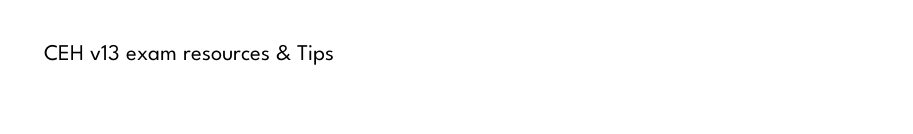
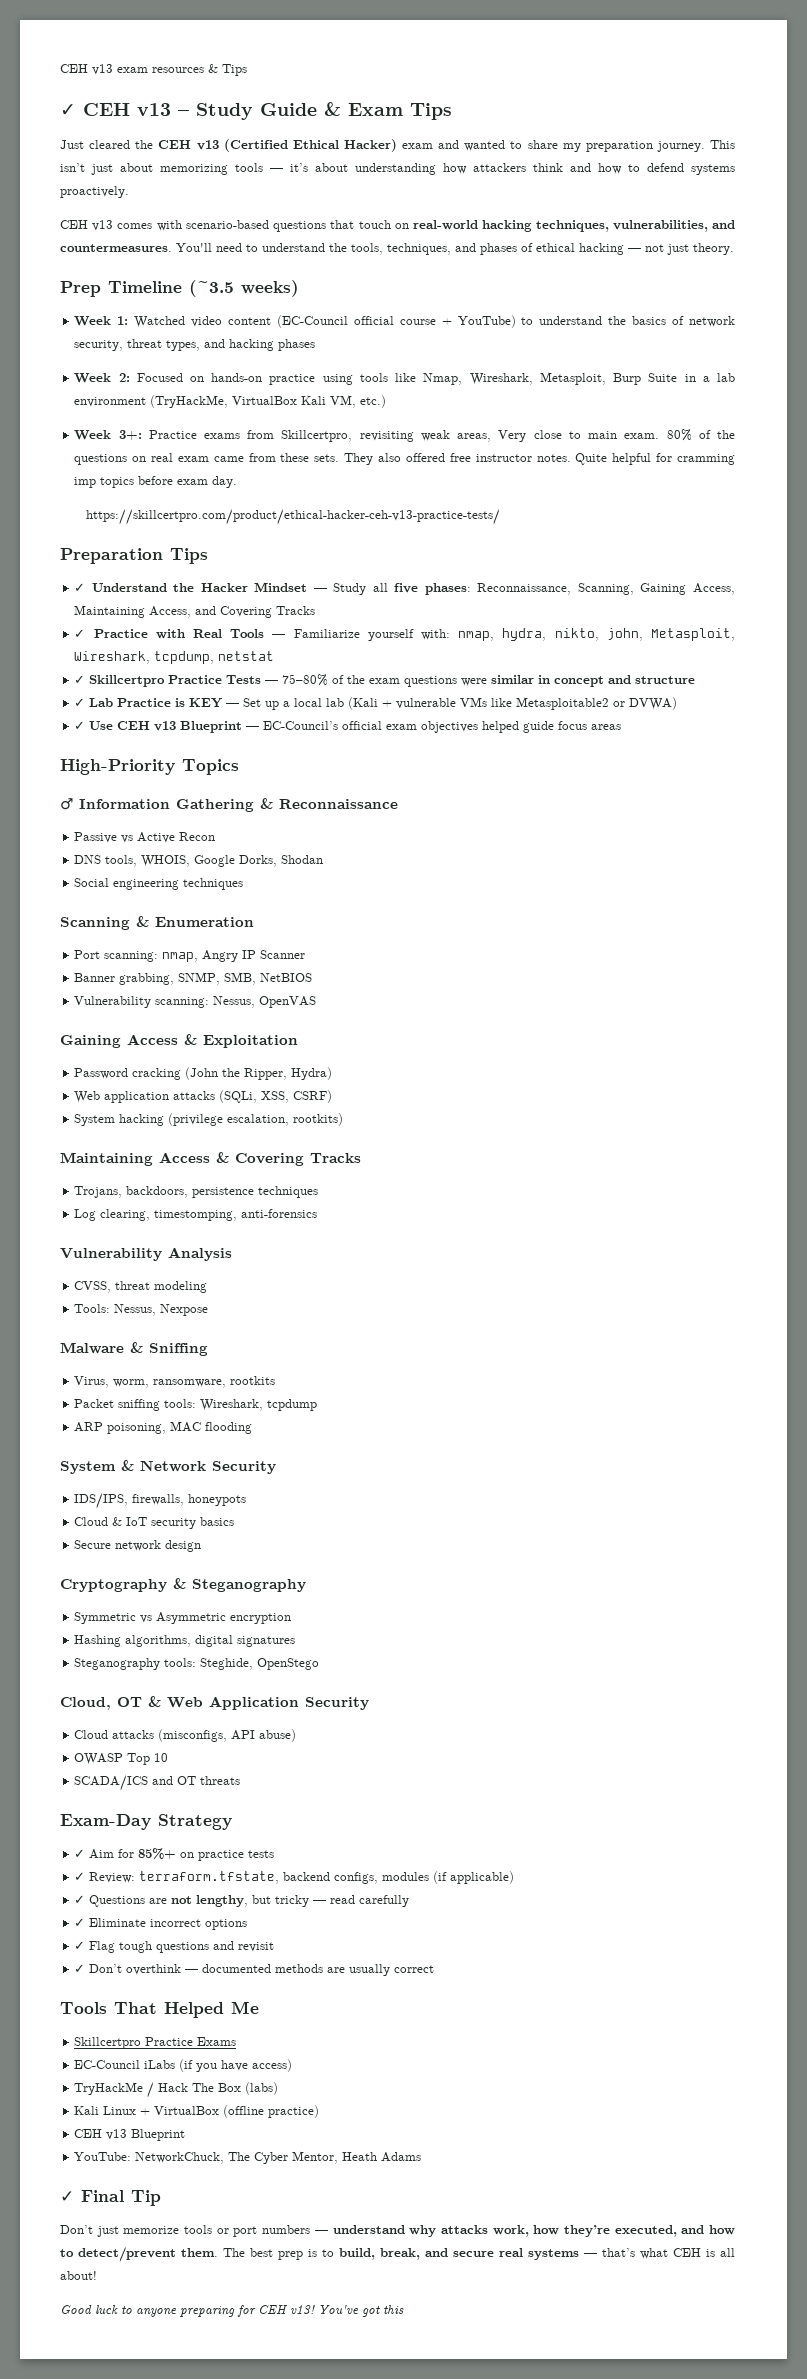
(335, 55) none -> [60,102,452,120] [60,139,735,152] [60,163,735,175] [60,186,129,198] [60,220,735,232] [60,243,734,255] [60,280,299,297] [74,315,735,328] [74,339,316,351] [74,372,736,385] [74,395,387,408] [74,429,736,442] [74,453,736,465] [74,476,238,488] [85,509,500,525] [60,548,208,564] [74,582,735,595] [74,605,316,618] [74,628,735,641] [74,651,275,664] [74,674,696,687] [74,697,678,710] [74,721,622,733] [60,759,239,775] [60,798,398,812] [74,832,216,843] [74,855,324,867] [74,878,244,890] [60,916,254,930] [74,950,306,962] [74,972,313,985] [74,996,317,1008] [60,1034,298,1048] [74,1067,333,1080] [74,1090,333,1103] [74,1113,344,1126] [60,1152,361,1166] [74,1186,319,1198] [74,1209,318,1221] [60,1247,232,1261] [74,1281,208,1293] [74,1304,209,1316] [60,1342,208,1356] [74,1376,276,1388] [74,1399,318,1411] [74,1421,253,1434] [60,1460,276,1474] [74,1493,247,1509] [74,1517,235,1529] [74,1540,202,1552] [60,1578,306,1592] [74,1612,292,1624] [74,1635,296,1647] [74,1658,320,1670] [60,1696,369,1710] [74,1729,297,1742] [74,1753,169,1765] [74,1775,241,1791] [60,1814,232,1830] [74,1848,275,1861] [74,1871,515,1884] [74,1895,410,1907] [74,1918,248,1930] [74,1941,275,1953] [74,1964,435,1976] [60,2001,259,2018] [74,2037,237,2049] [74,2059,293,2072] [74,2082,279,2098] [74,2105,320,2118] [74,2129,186,2141] [74,2151,422,2164] [60,2190,161,2206] [60,2225,735,2237] [60,2247,735,2262] [60,2271,97,2280] [60,2305,404,2317] // ✓ CEH v13 – Study Guide & Exam Tips // Just cleared the CEH v13 (Certified Ethical Hacker) exam and wanted to share my preparation journey. This isn’t just about memorizing tools — it’s about understanding how attackers think and how to defend systems proactively. // CEH v13 comes with scenario-based questions that touch on real-world hacking techniques, vulnerabilities, and countermeasures. You'll need to understand the tools, techniques, and phases of ethical hacking — not just theory. // Prep Timeline (~3.5 weeks) // Week 1: Watched video content (EC-Council official course + YouTube) to understand the basics of network security, threat types, and hacking phases // Week 2: Focused on hands-on practice using tools like Nmap, Wireshark, Metasploit, Burp Suite in a lab environment (TryHackMe, VirtualBox Kali VM, etc.) // Week 3+: Practice exams from Skillcertpro, revisiting weak areas, Very close to main exam. 80% of the questions on real exam came from these sets. They also offered free instructor notes. Quite helpful for cramming imp topics before exam day. // https://skillcertpro.com/product/ethical-hacker-ceh-v13-practice-tests/ // Preparation Tips // ✓ Understand the Hacker Mindset — Study all five phases: Reconnaissance, Scanning, Gaining Access, Maintaining Access, and Covering Tracks // ✓ Practice with Real Tools — Familiarize yourself with: nmap, hydra, nikto, john, Metasploit, Wireshark, tcpdump, netstat // ✓ Skillcertpro Practice Tests — 75–80% of the exam questions were similar in concept and structure // ✓ Lab Practice is KEY — Set up a local lab (Kali + vulnerable VMs like Metasploitable2 or DVWA) // ✓ Use CEH v13 Blueprint — EC-Council’s official exam objectives helped guide focus areas // High-Priority Topics // ♂ Information Gathering & Reconnaissance // Passive vs Active Recon // DNS tools, WHOIS, Google Dorks, Shodan // Social engineering techniques // Scanning & Enumeration // Port scanning: nmap, Angry IP Scanner // Banner grabbing, SNMP, SMB, NetBIOS // Vulnerability scanning: Nessus, OpenVAS // Gaining Access & Exploitation // Password cracking (John the Ripper, Hydra) // Web application attacks (SQLi, XSS, CSRF) // System hacking (privilege escalation, rootkits) // Maintaining Access & Covering Tracks // Trojans, backdoors, persistence techniques // Log clearing, timestomping, anti-forensics // Vulnerability Analysis // CVSS, threat modeling // Tools: Nessus, Nexpose // Malware & Sniffing // Virus, worm, ransomware, rootkits // Packet sniffing tools: Wireshark, tcpdump // ARP poisoning, MAC flooding // System & Network Security // IDS/IPS, firewalls, honeypots // Cloud & IoT security basics // Secure network design // Cryptography & Steganography // Symmetric vs Asymmetric encryption // Hashing algorithms, digital signatures // Steganography tools: Steghide, OpenStego // Cloud, OT & Web Application Security // Cloud attacks (misconfigs, API abuse) // OWASP Top 10 // SCADA/ICS and OT threats // Exam-Day Strategy // ✓ Aim for 85%+ on practice tests // ✓ Review: terraform.tfstate, backend configs, modules (if applicable) // ✓ Questions are not lengthy, but tricky — read carefully // ✓ Eliminate incorrect options // ✓ Flag tough questions and revisit // ✓ Don’t overthink — documented methods are usually correct // Tools That Helped Me // Skillcertpro Practice Exams // EC-Council iLabs (if you have access) // TryHackMe / Hack The Box (labs) // Kali Linux + VirtualBox (offline practice) // CEH v13 Blueprint // YouTube: NetworkChuck, The Cyber Mentor, Heath Adams // ✓ Final Tip // Don’t just memorize tools or port numbers — understand why attacks work, how they’re executed, and how to detect/prevent them. The best prep is to build, break, and secure real systems — that’s what CEH is all about! // Good luck to anyone preparing for CEH v13! You've got this

